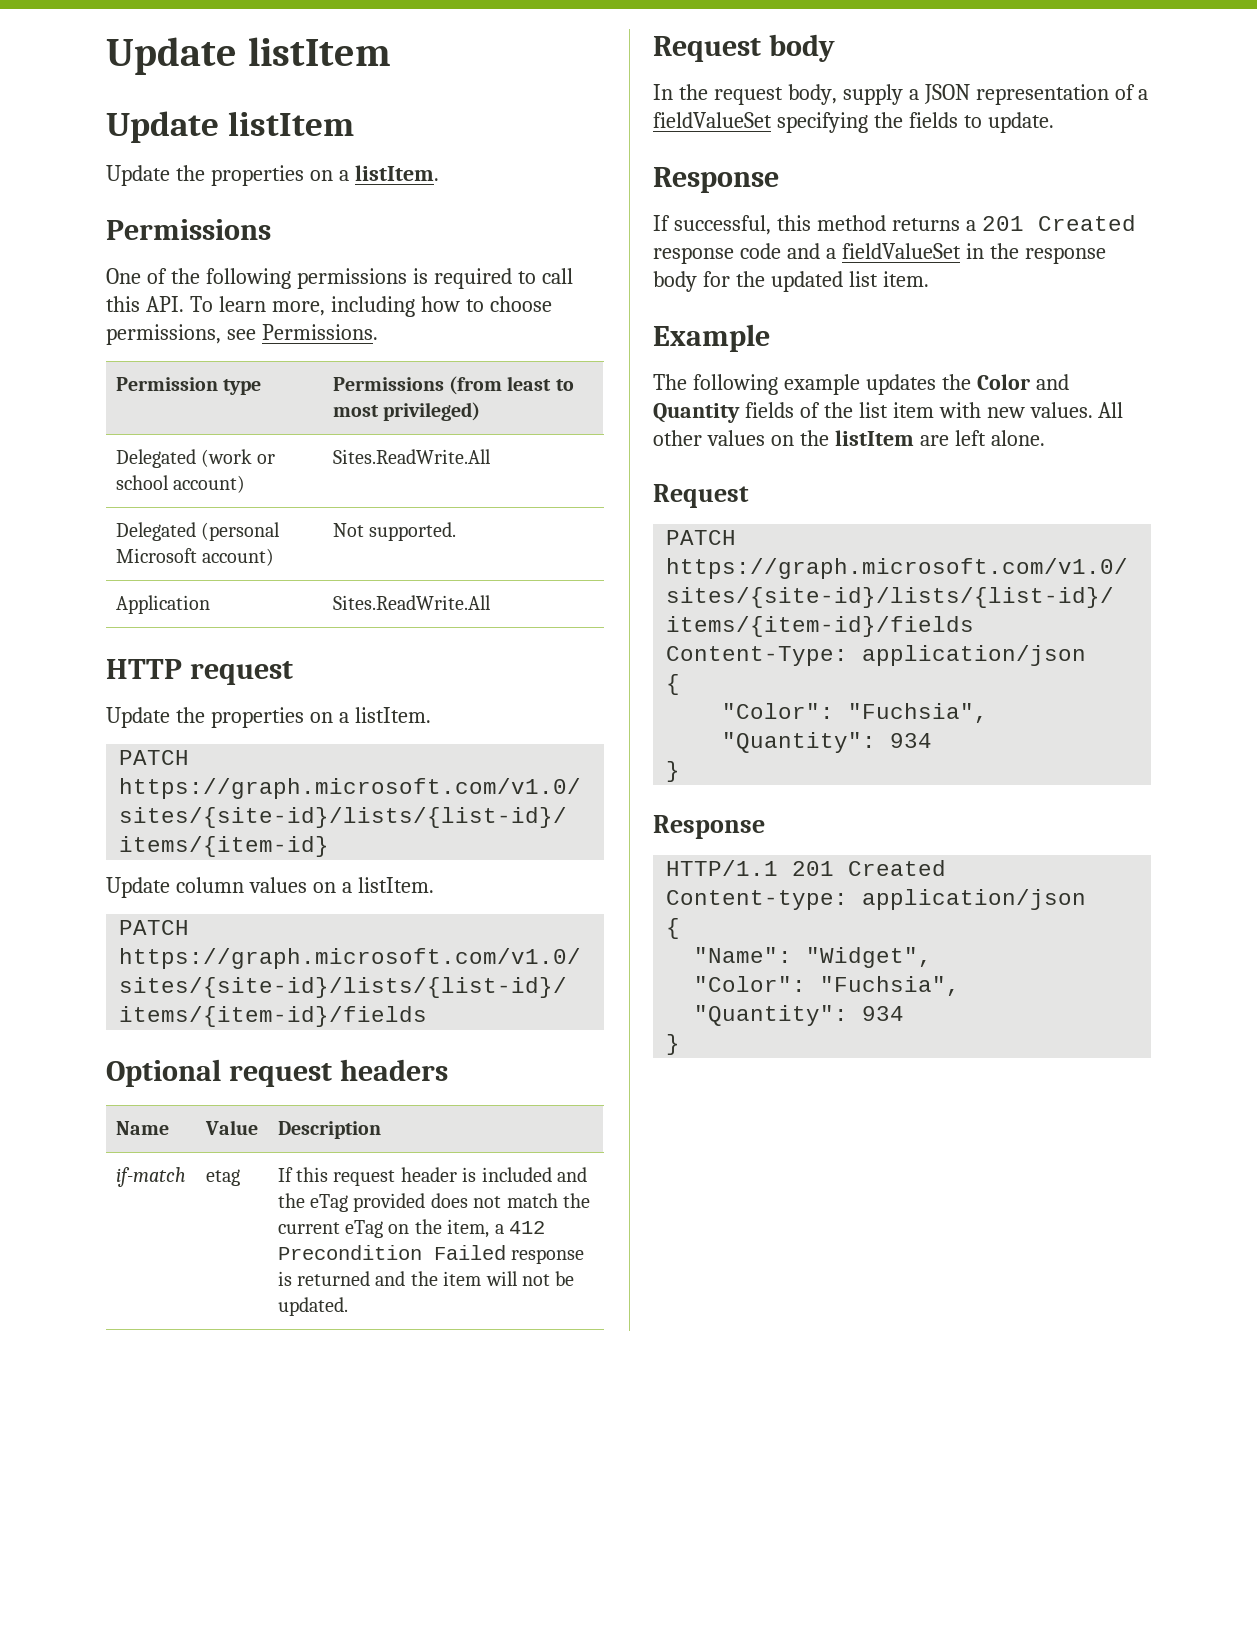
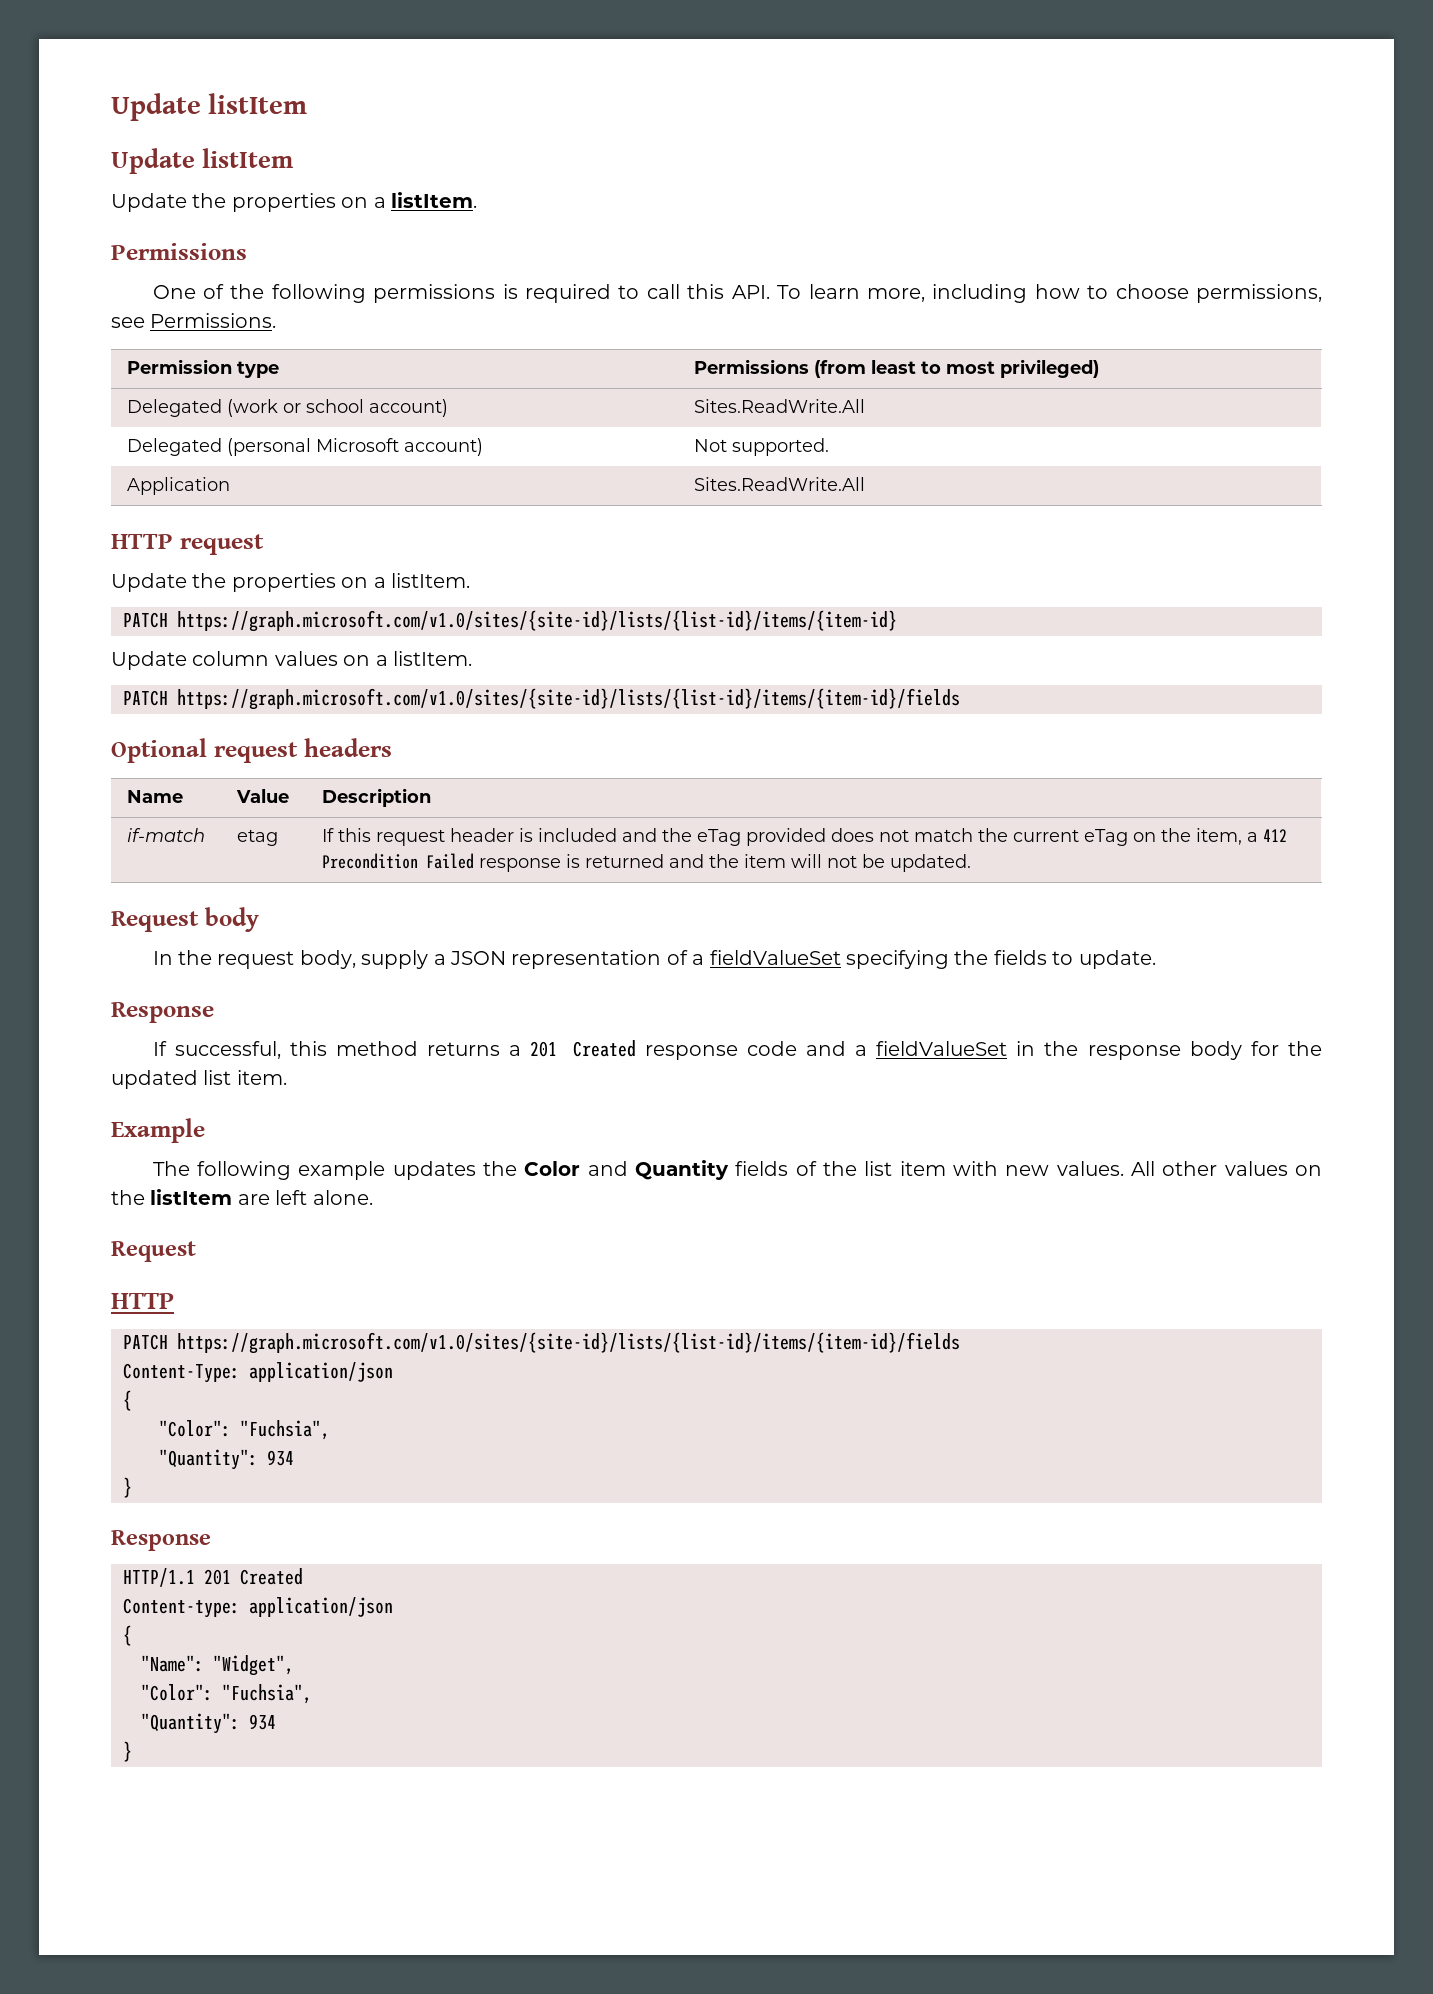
(749, 496) none -> [111,1293,174,1309] // HTTP

